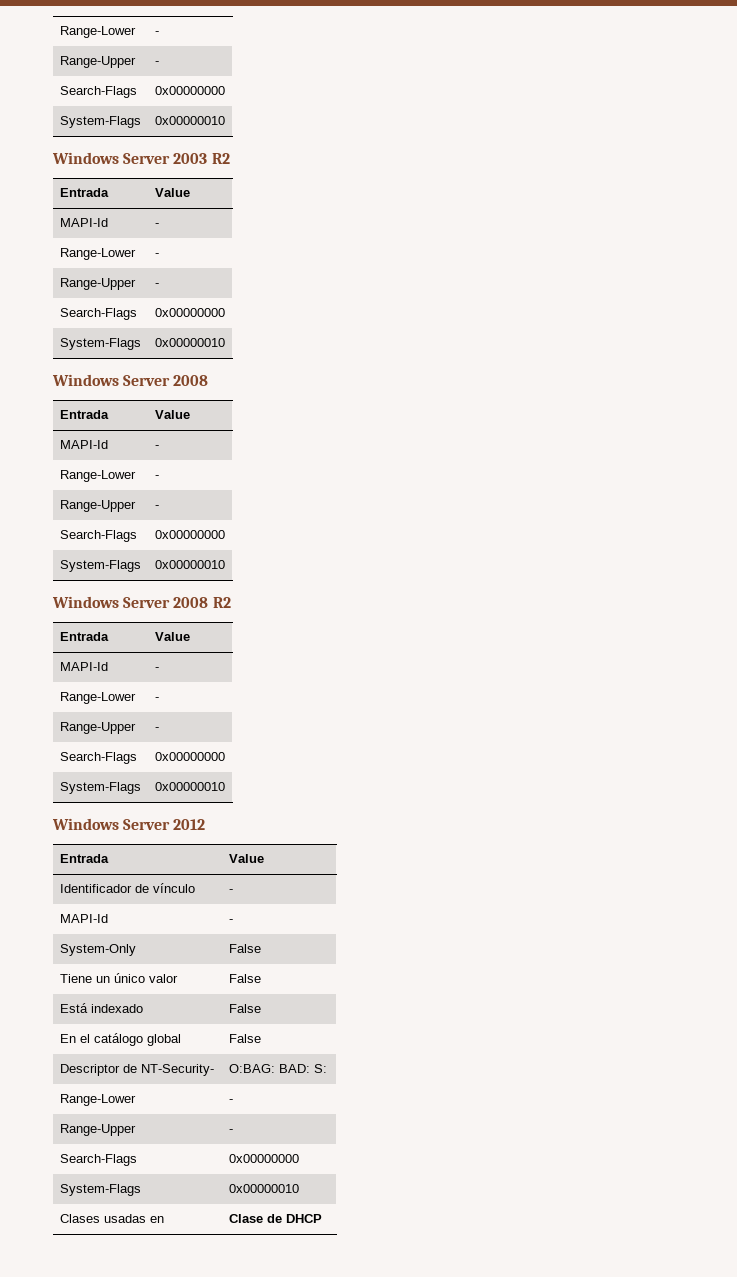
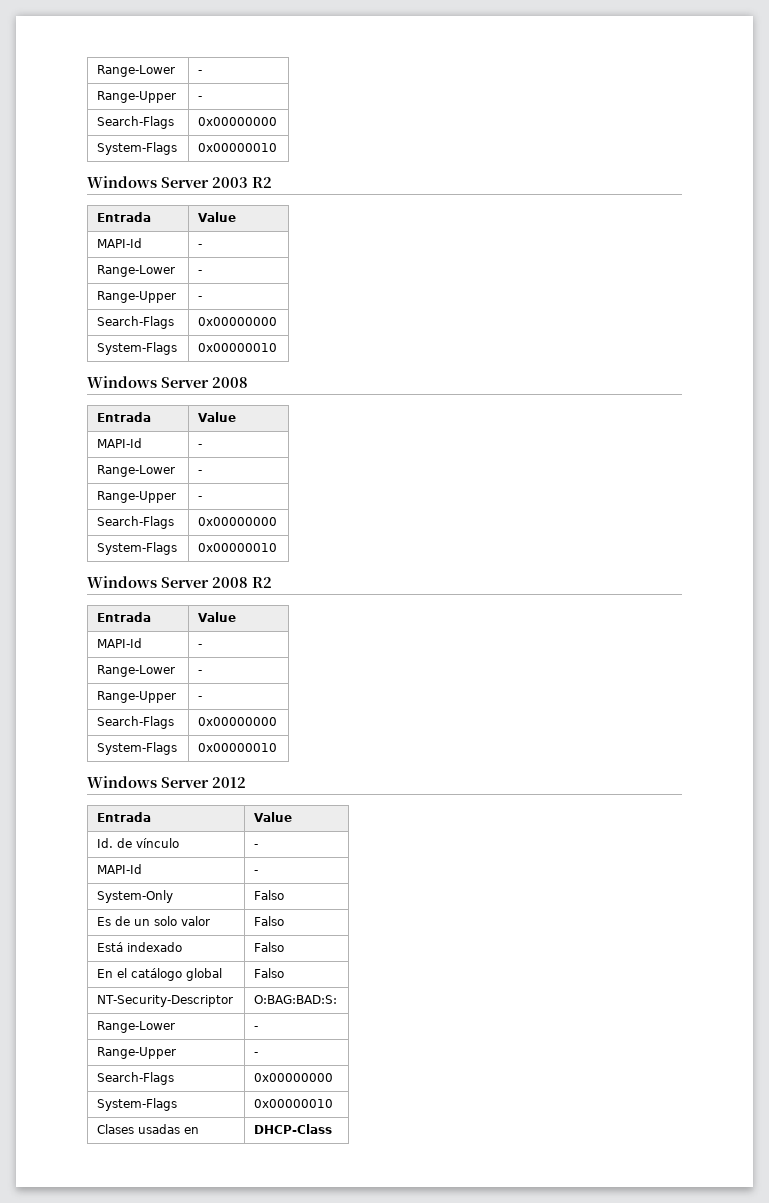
[59,884,132,893] Identificador -> [97,838,114,848] Id.
[228,944,261,953] [59,973,145,983] False // Tiene un único -> [254,890,285,900] [97,916,178,926] Falso // Es de un solo
[228,974,261,983] False -> [254,916,285,926] Falso
[228,1004,261,1013] False -> [254,942,285,952] Falso
[228,1034,261,1043] [59,1064,214,1076] [228,1064,327,1073] False // Descriptor de NT-Security- | O:BAG: BAD: S: -> [254,968,285,978] [97,995,234,1007] [254,995,338,1004] Falso // NT-Security-Descriptor | O:BAG:BAD:S:
[228,1214,322,1223] Clase de DHCP -> [254,1124,333,1134] DHCP-Class

